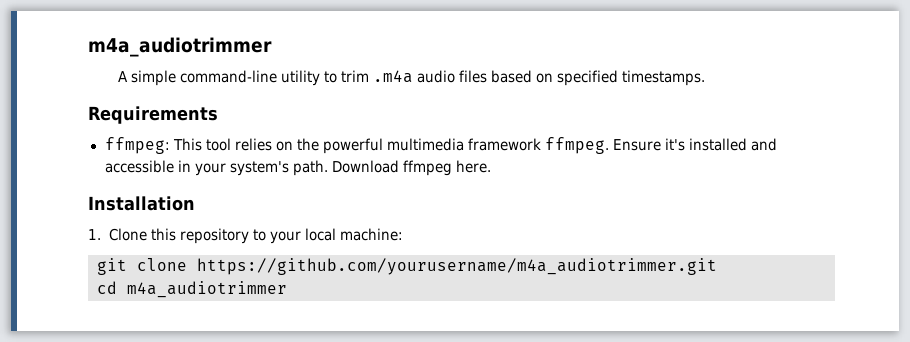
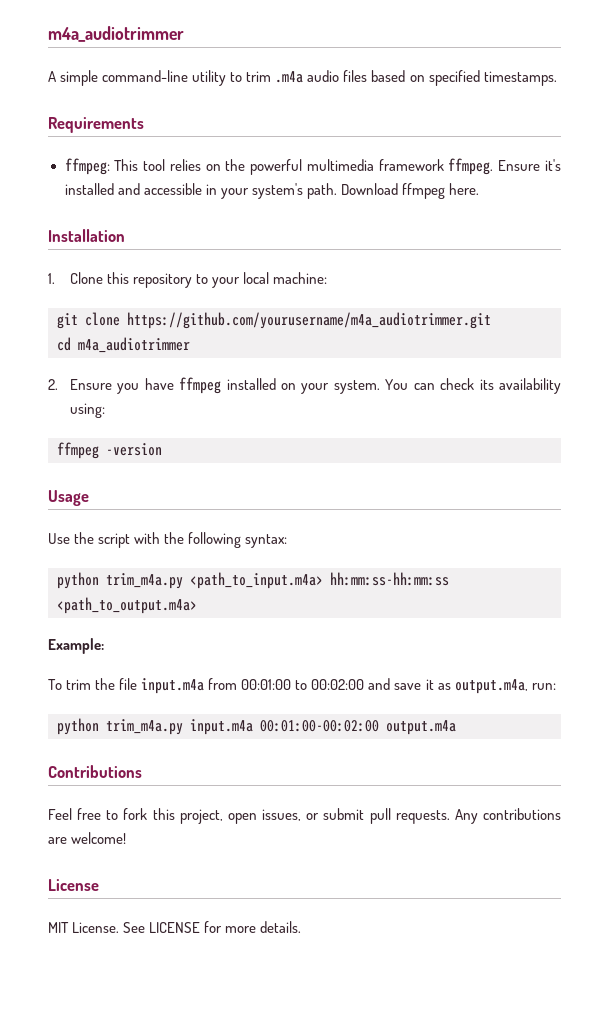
(287, 289) none -> [48,377,562,394] [69,403,105,418] [57,442,162,459] [48,490,89,506] [48,532,288,548] [57,572,449,589] [57,597,197,614] [48,638,104,654] [48,678,556,694] [57,718,456,735] [48,765,142,778] [48,808,561,824] [48,832,127,844] [48,879,99,891] [48,921,302,933] // 2. Ensure you have ffmpeg installed on your system. You can check its availability using: // ffmpeg -version // Usage // Use the script with the following syntax: // python trim_m4a.py <path_to_input.m4a> hh:mm:ss-hh:mm:ss <path_to_output.m4a> // Example: // To trim the file input.m4a from 00:01:00 to 00:02:00 and save it as output.m4a, run: // python trim_m4a.py input.m4a 00:01:00-00:02:00 output.m4a // Contributions // Feel free to fork this project, open issues, or submit pull requests. Any contributions are welcome! // License // MIT License. See LICENSE for more details.

